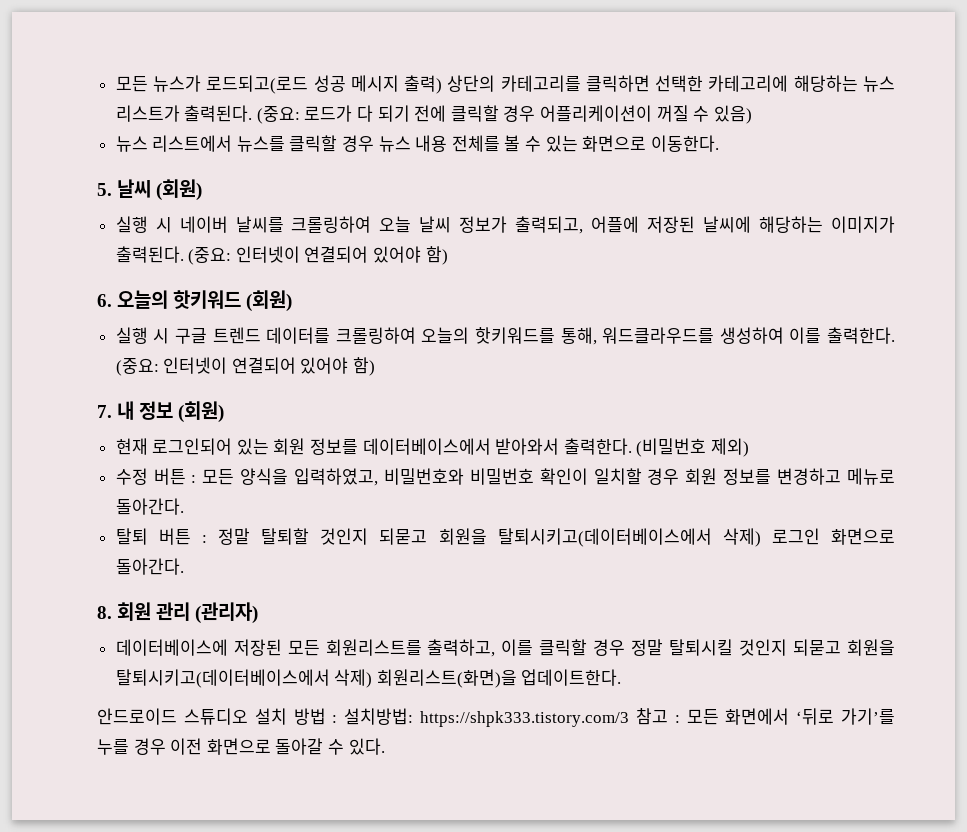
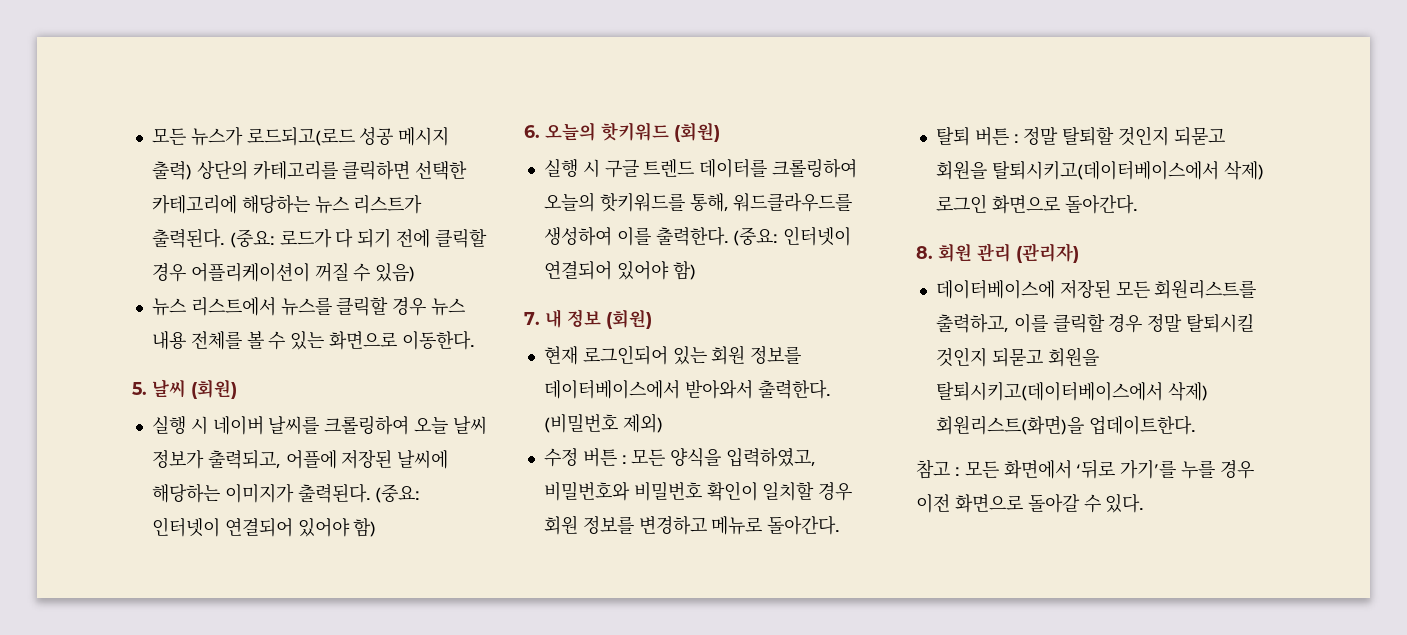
[97,708,629,727] 안드로이드 스튜디오 설치 방법 : 설치방법: https://shpk333.tistory.com/3 -> (1196, 425) none

